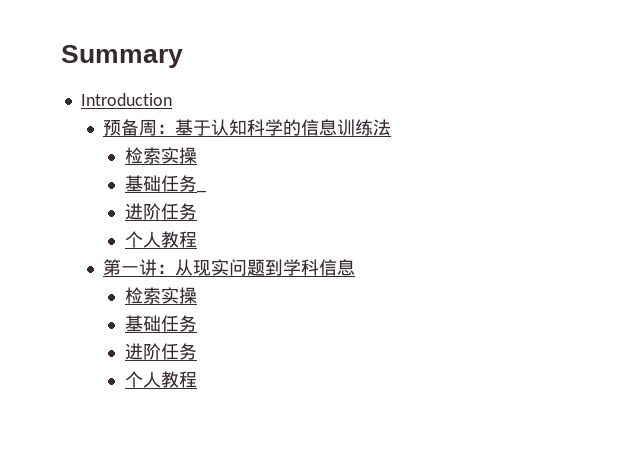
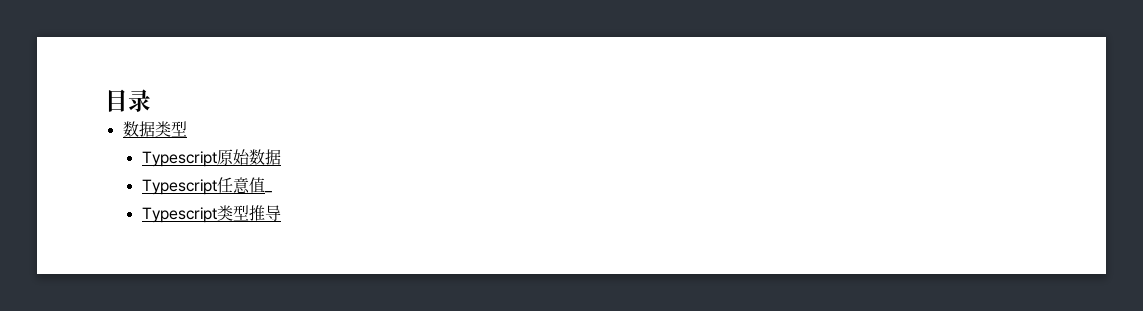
[61,45,183,68] [80,93,172,106] [102,119,391,136] [124,147,197,164] [124,175,206,193] [124,203,197,220] [124,231,197,248] [102,259,355,276] [124,287,197,304] [124,315,197,332] [124,343,197,360] [124,371,197,388] Summary // Introduction // 预备周：基于认知科学的信息训练法 // 检索实操 // 基础任务_ // 进阶任务 // 个人教程 // 第一讲：从现实问题到学科信息 // 检索实操 // 基础任务 // 进阶任务 // 个人教程 -> [105,89,151,112] [122,121,187,137] [141,149,281,167] [141,177,272,195] [141,205,281,223] 目录 // 数据类型 // Typescript原始数据 // Typescript任意值_ // Typescript类型推导

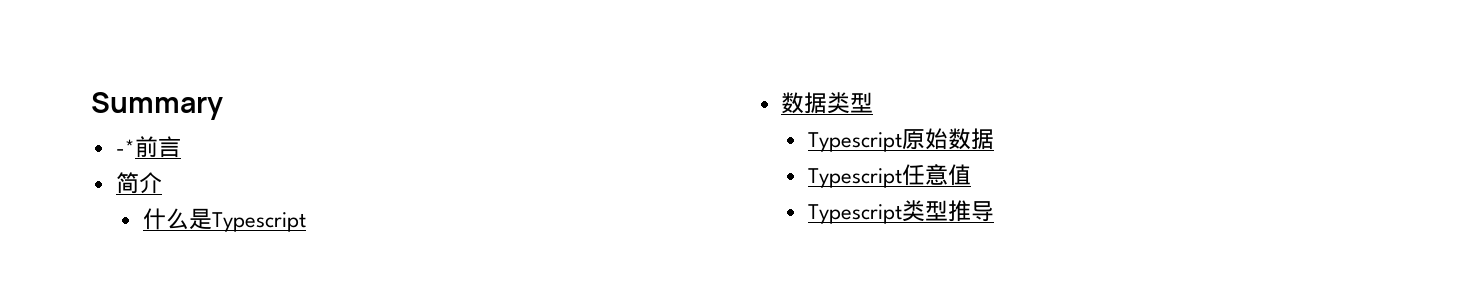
[105,89,151,112] 目录 -> [91,92,223,120] [115,136,181,158] [115,172,162,194] [142,208,306,232] Summary // -*前言 // 简介 // 什么是Typescript
[263,191,272,193] _ -> (971, 175) none

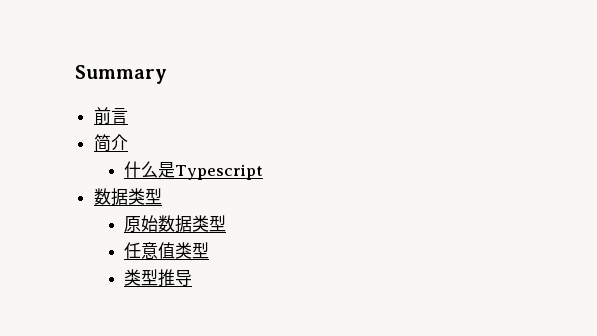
[115,139,135,155] -* -> (167, 74) none
[807,132,902,152] Typescript -> (162, 196) none
[807,168,902,188] // Typescript -> [192,215,227,232] 类型 //
[807,204,902,224] // Typescript -> [175,242,210,259] 类型 //

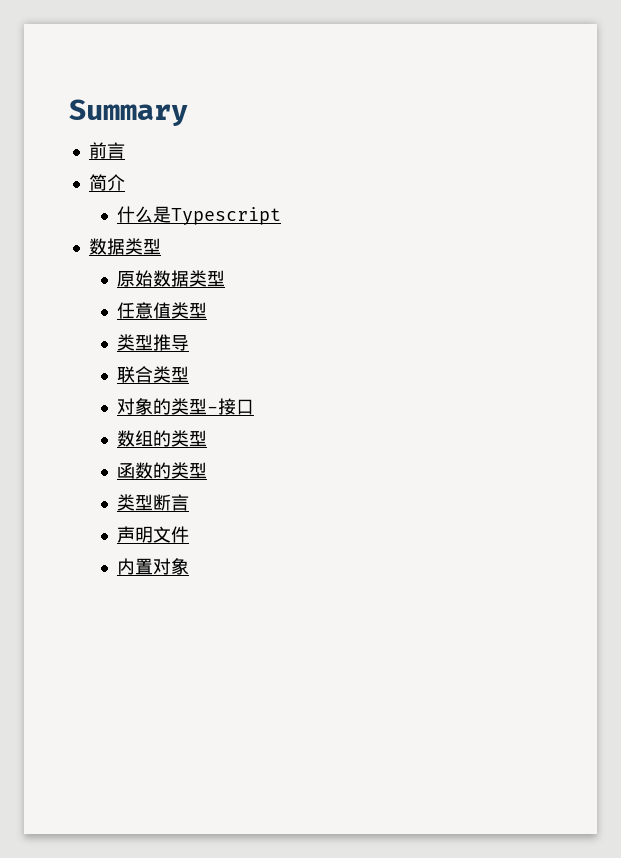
(193, 278) none -> [117,366,190,383] [117,398,255,415] [117,430,208,447] [117,462,208,479] [117,494,190,511] [117,526,190,543] [117,558,190,575] // 联合类型 // 对象的类型-接口 // 数组的类型 // 函数的类型 // 类型断言 // 声明文件 // 内置对象

